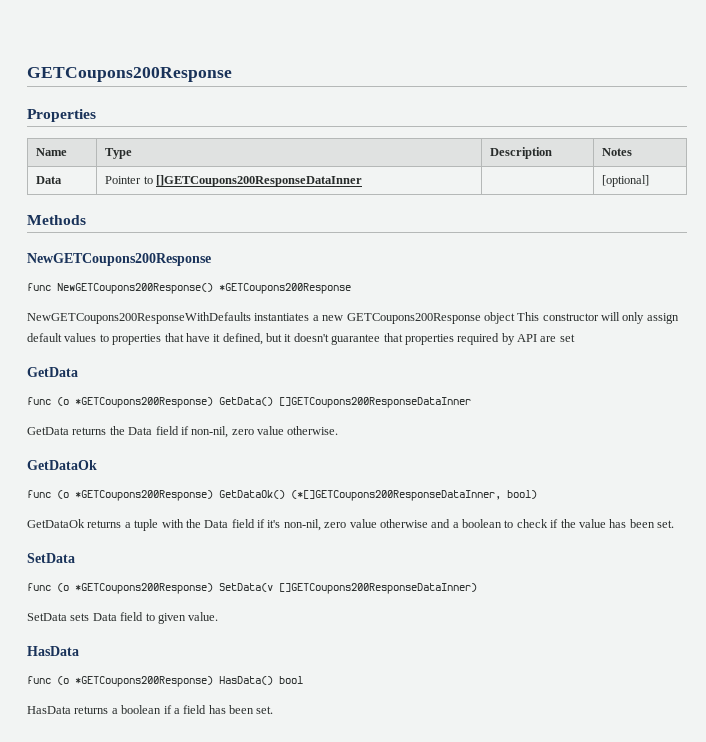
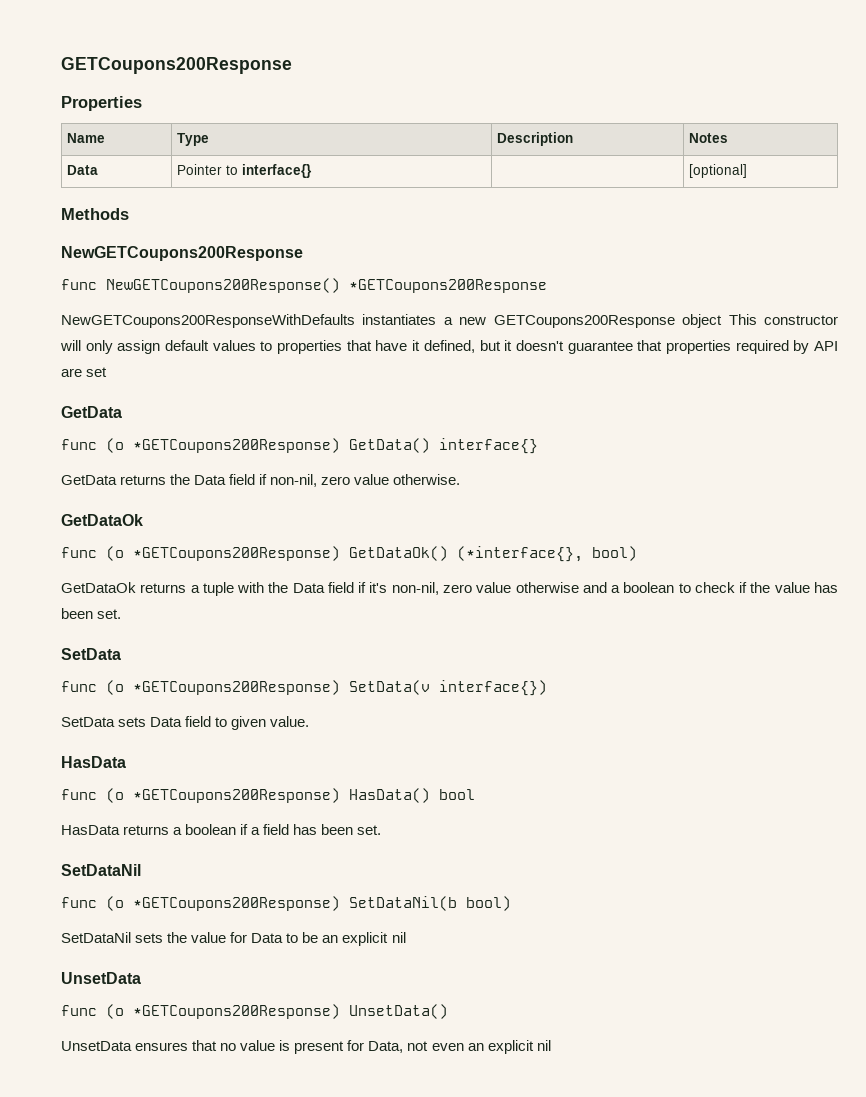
[156,175,363,187] []GETCoupons200ResponseDataInner -> [242,164,313,178] interface{}
[279,397,471,408] []GETCoupons200ResponseDataInner -> [439,438,538,454] interface{}
[291,490,501,501] (*[]GETCoupons200ResponseDataInner, -> [457,546,583,562] (*interface{},
[279,583,477,594] []GETCoupons200ResponseDataInner) -> [439,680,547,696] interface{})
(274, 710) none -> [61,864,141,876] [61,896,511,911] [61,932,406,946] [61,972,141,984] [61,1004,448,1019] [61,1040,551,1054] // SetDataNil // func (o *GETCoupons200Response) SetDataNil(b bool) // SetDataNil sets the value for Data to be an explicit nil // UnsetData // func (o *GETCoupons200Response) UnsetData() // UnsetData ensures that no value is present for Data, not even an explicit nil

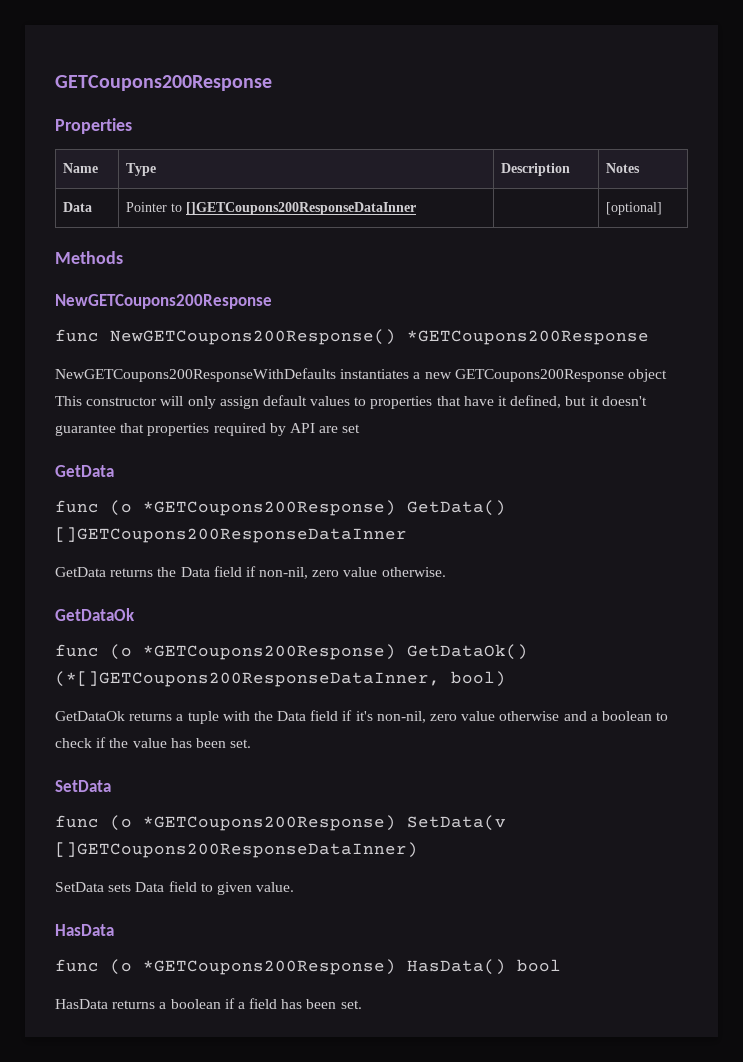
[242,164,313,178] interface{} -> [185,202,416,215] []GETCoupons200ResponseDataInner
[439,438,538,454] interface{} -> [55,527,407,543] []GETCoupons200ResponseDataInner
[457,546,583,562] (*interface{}, -> [55,671,440,687] (*[]GETCoupons200ResponseDataInner,
[439,680,547,696] interface{}) -> [55,842,418,858] []GETCoupons200ResponseDataInner)
[61,864,141,876] [61,896,511,911] [61,932,406,946] [61,972,141,984] [61,1004,448,1019] [61,1040,551,1054] // SetDataNil // func (o *GETCoupons200Response) SetDataNil(b bool) // SetDataNil sets the value for Data to be an explicit nil // UnsetData // func (o *GETCoupons200Response) UnsetData() // UnsetData ensures that no value is present for Data, not even an explicit nil -> (362, 1004) none

